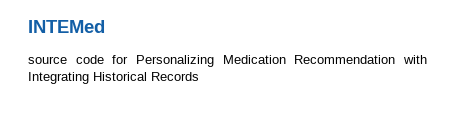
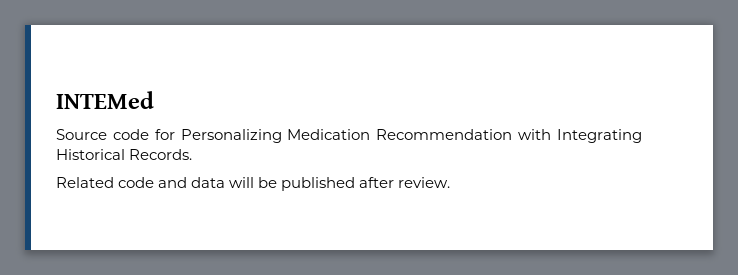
[28,56,67,64] source -> [56,129,107,140] Source
[151,72,199,81] Records -> [129,149,193,160] [56,177,451,191] Records. // Related code and data will be published after review.

